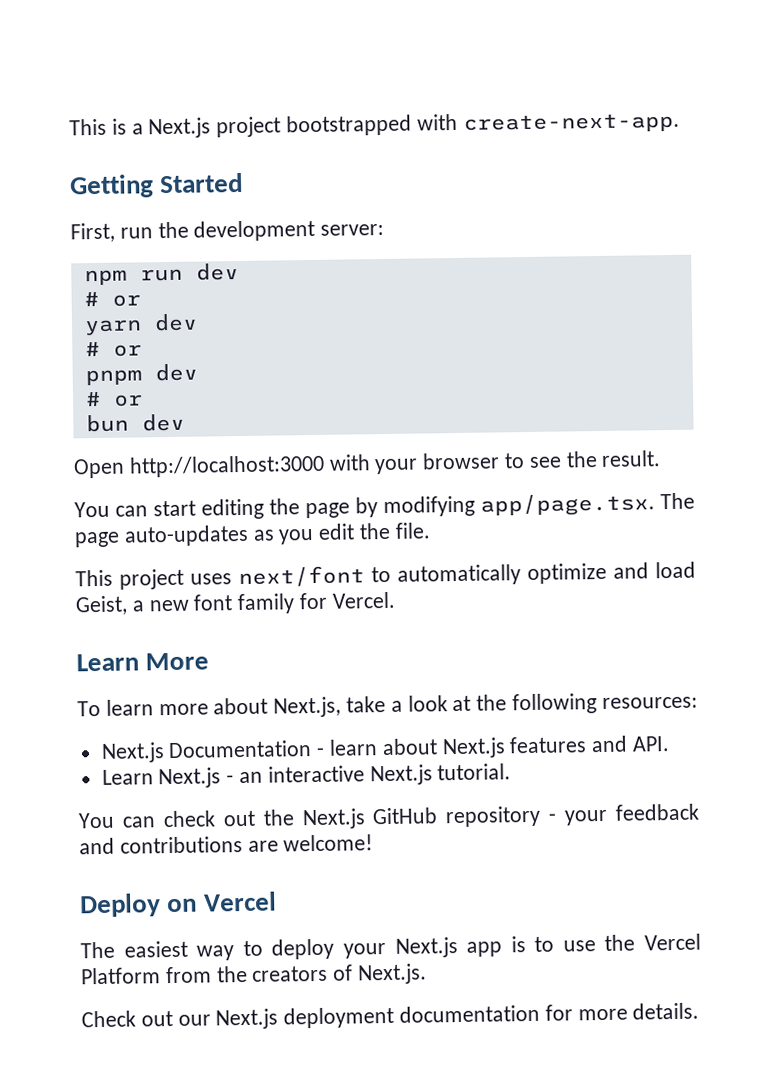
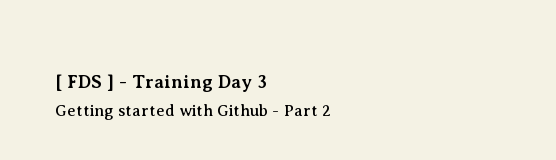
[69,112,680,139] [69,172,244,199] [70,219,385,243] [83,263,239,286] [83,291,141,307] [83,313,198,336] [84,341,142,357] [84,363,198,386] [84,391,143,407] [85,413,185,433] [73,450,662,479] [74,492,695,520] [74,522,431,548] [75,561,696,590] [75,591,396,616] [76,652,210,672] [77,693,698,718] [100,735,671,763] [101,763,512,789] [78,803,699,830] [79,834,374,855] [79,891,277,918] [80,933,701,961] [81,963,428,985] [81,1002,700,1030] This is a Next.js project bootstrapped with create-next-app. // Getting Started // First, run the development server: // npm run dev // # or // yarn dev // # or // pnpm dev // # or // bun dev // Open http://localhost:3000 with your browser to see the result. // You can start editing the page by modifying app/page.tsx. The page auto-updates as you edit the file. // This project uses next/font to automatically optimize and load Geist, a new font family for Vercel. // Learn More // To learn more about Next.js, take a look at the following resources: // Next.js Documentation - learn about Next.js features and API. // Learn Next.js - an interactive Next.js tutorial. // You can check out the Next.js GitHub repository - your feedback and contributions are welcome! // Deploy on Vercel // The easiest way to deploy your Next.js app is to use the Vercel Platform from the creators of Next.js. // Check out our Next.js deployment documentation for more details. -> [55,74,267,92] [55,104,331,120] [ FDS ] - Training Day 3 // Getting started with Github - Part 2

